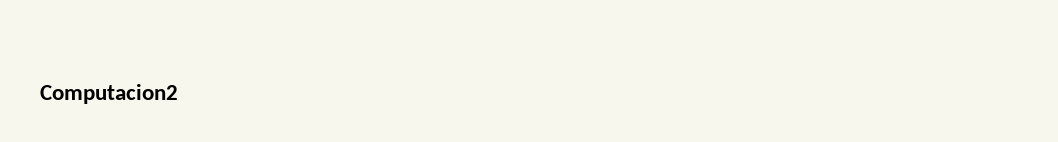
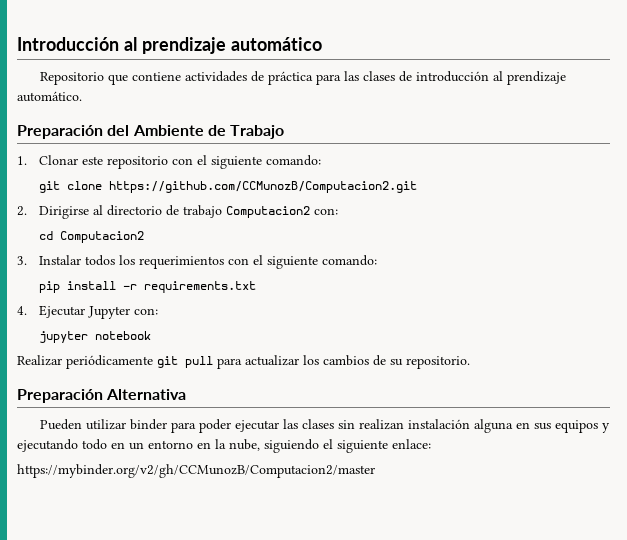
[40,84,178,104] Computacion2 -> [17,37,322,54] [40,71,567,85] [17,91,82,102] [17,125,285,139] [17,155,322,169] [39,181,418,193] [17,205,339,219] [39,231,145,243] [17,255,378,269] [39,281,257,293] [17,305,159,319] [39,331,152,343] [17,355,470,369] [17,389,187,403] [40,419,611,433] [17,439,431,453] [17,464,375,478] Introducción al prendizaje automático // Repositorio que contiene actividades de práctica para las clases de introducción al prendizaje automático. // Preparación del Ambiente de Trabajo // 1. Clonar este repositorio con el siguiente comando: // git clone https://github.com/CCMunozB/Computacion2.git // 2. Dirigirse al directorio de trabajo Computacion2 con: // cd Computacion2 // 3. Instalar todos los requerimientos con el siguiente comando: // pip install -r requirements.txt // 4. Ejecutar Jupyter con: // jupyter notebook // Realizar periódicamente git pull para actualizar los cambios de su repositorio. // Preparación Alternativa // Pueden utilizar binder para poder ejecutar las clases sin realizan instalación alguna en sus equipos y ejecutando todo en un entorno en la nube, siguiendo el siguiente enlace: // https://mybinder.org/v2/gh/CCMunozB/Computacion2/master

